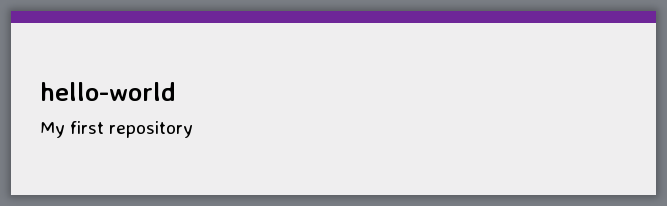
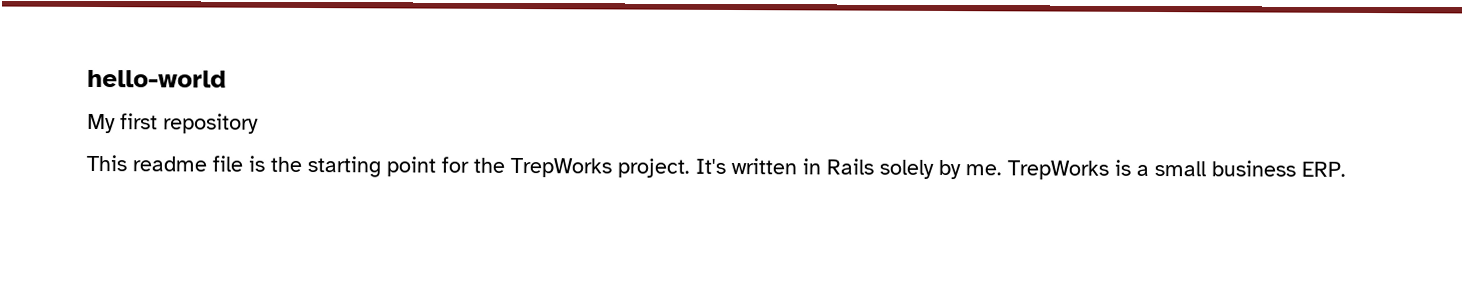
(194, 129) none -> [86,154,1346,180] // This readme file is the starting point for the TrepWorks project. It's written in Rails solely by me. TrepWorks is a small business ERP.

